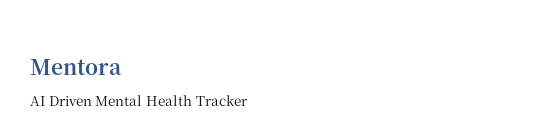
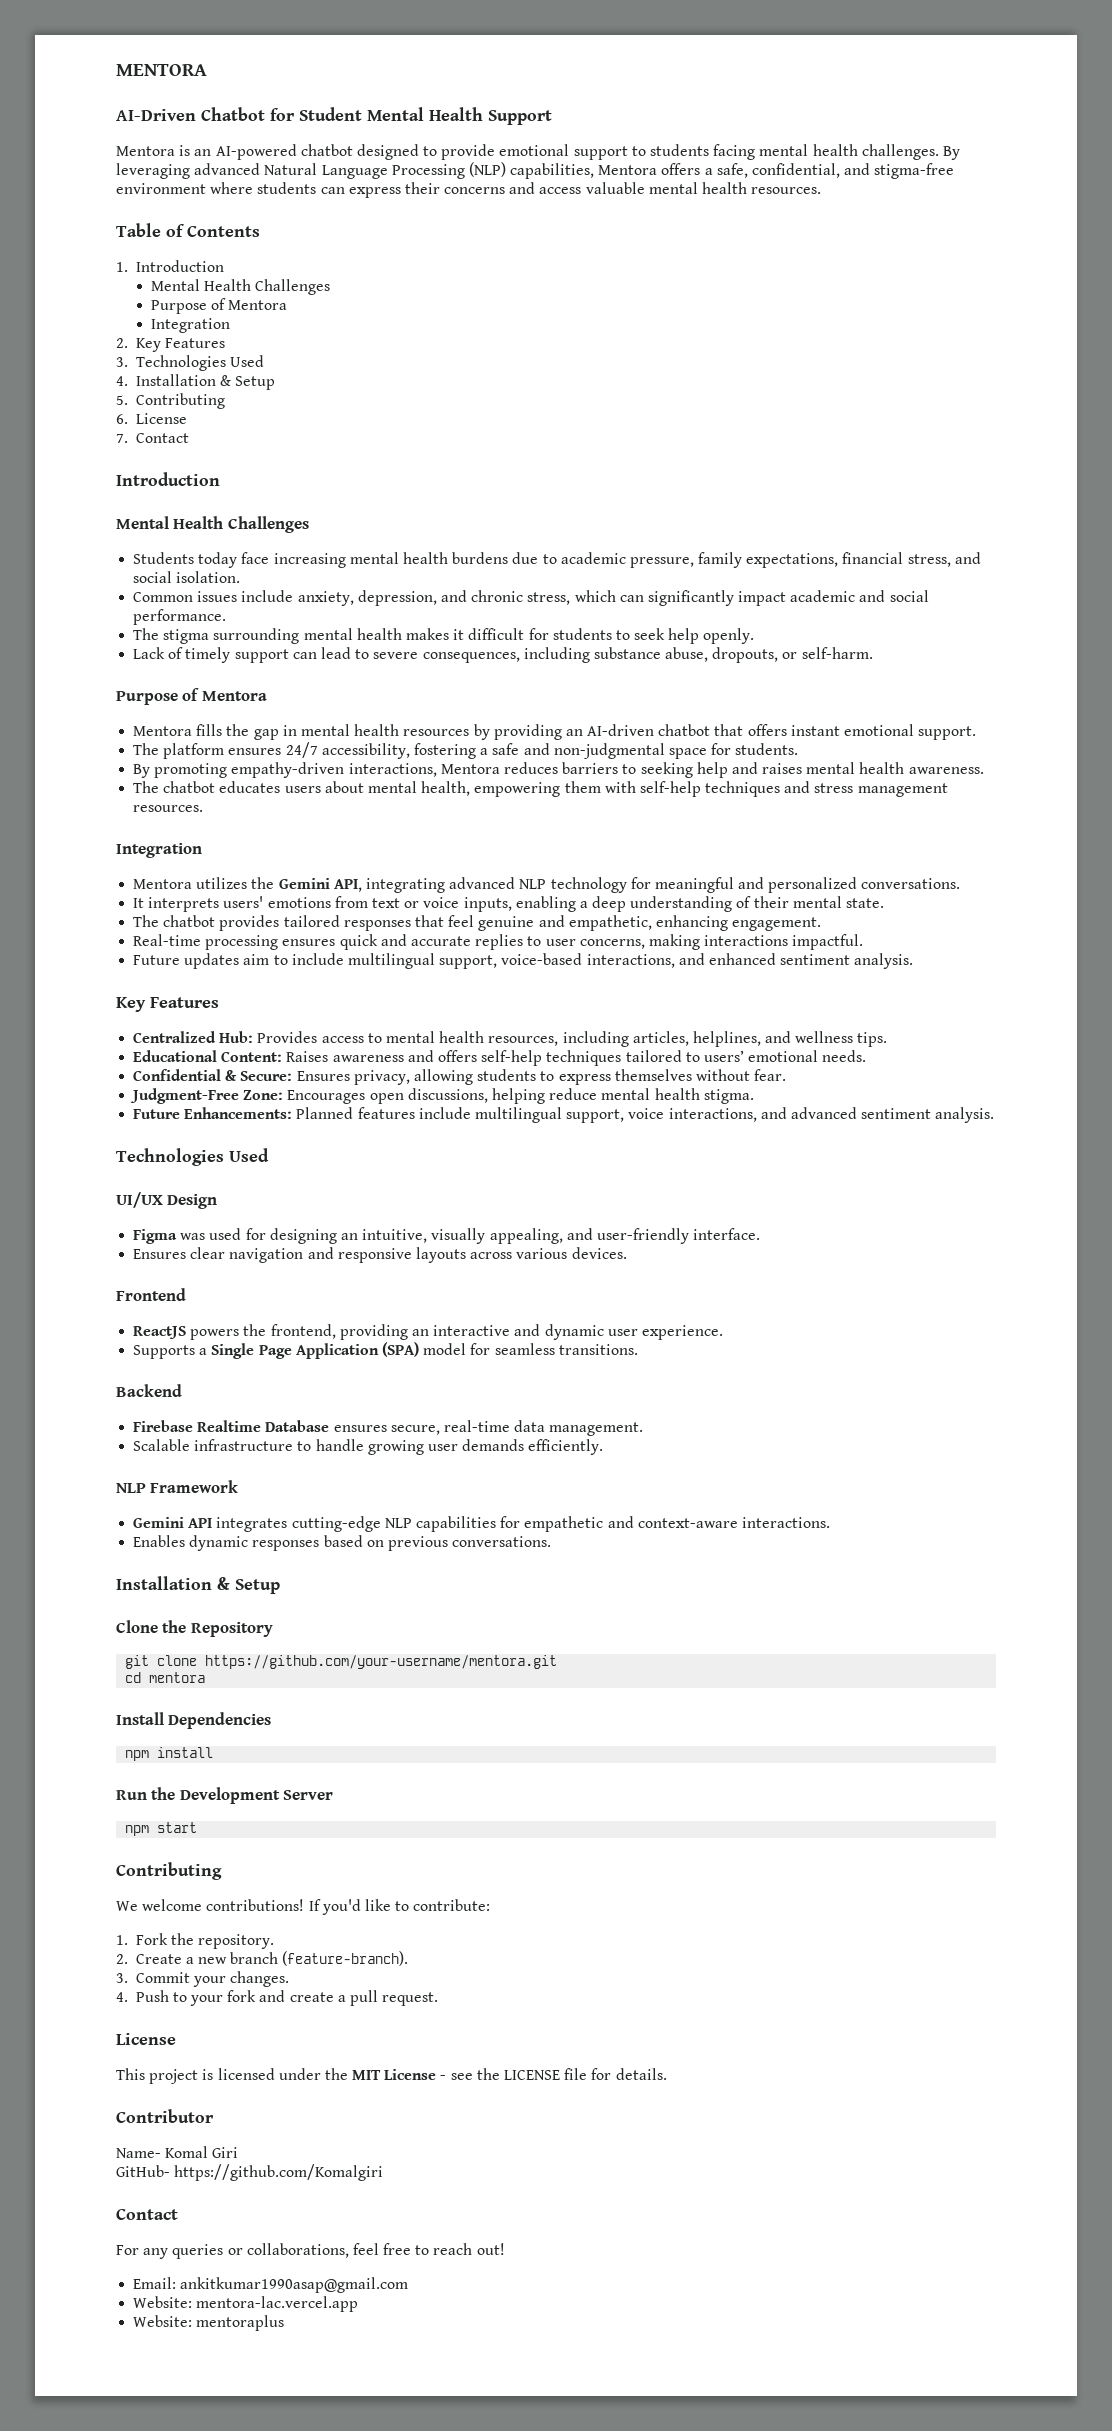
[30,59,122,75] [30,95,248,106] Mentora // AI Driven Mental Health Tracker -> [116,64,207,76] [116,107,552,125] [116,144,960,160] [116,162,955,179] [116,182,822,198] [116,223,260,237] [116,260,224,272] [150,279,331,295] [150,298,288,314] [150,318,230,333] [116,338,225,352] [116,355,264,371] [116,374,276,390] [116,393,225,409] [116,413,187,424] [116,433,189,443] [116,472,220,486] [116,516,309,533] [133,552,981,568] [133,571,241,583] [133,590,929,606] [133,609,227,625] [133,628,755,644] [133,647,873,663] [116,688,267,705] [133,724,977,740] [133,742,799,759] [133,762,984,778] [133,781,948,797] [133,805,204,812] [116,843,202,858] [133,877,961,893] [133,896,885,912] [133,915,822,931] [133,934,864,950] [133,953,914,969] [116,997,219,1012] [133,1031,888,1047] [133,1050,867,1066] [133,1069,787,1085] [130,1088,754,1104] [133,1107,995,1123] [116,1148,269,1166] [116,1192,218,1209] [133,1228,761,1244] [133,1247,627,1263] [116,1288,186,1301] [133,1324,723,1340] [133,1342,638,1359] [116,1384,182,1397] [133,1420,644,1436] [133,1439,604,1455] [116,1480,239,1493] [133,1516,830,1532] [133,1535,552,1551] [116,1576,280,1594] [116,1620,273,1637] [125,1655,558,1669] [125,1672,206,1683] [116,1712,272,1729] [125,1747,214,1761] [116,1787,334,1804] [125,1822,198,1836] [116,1862,222,1880] [116,1899,491,1915] [116,1933,275,1949] [116,1951,409,1966] [116,1971,290,1987] [116,1990,439,2006] [116,2033,176,2045] [116,2068,667,2084] [116,2109,214,2123] [116,2146,239,2158] [116,2164,384,2181] [116,2209,178,2220] [116,2243,505,2259] [133,2277,409,2293] [133,2296,359,2312] [133,2315,285,2331] MENTORA // AI-Driven Chatbot for Student Mental Health Support // Mentora is an AI-powered chatbot designed to provide emotional support to students facing mental health challenges. By leveraging advanced Natural Language Processing (NLP) capabilities, Mentora offers a safe, confidential, and stigma-free environment where students can express their concerns and access valuable mental health resources. // Table of Contents // 1. Introduction // Mental Health Challenges // Purpose of Mentora // Integration // 2. Key Features // 3. Technologies Used // 4. Installation & Setup // 5. Contributing // 6. License // 7. Contact // Introduction // Mental Health Challenges // Students today face increasing mental health burdens due to academic pressure, family expectations, financial stress, and social isolation. // Common issues include anxiety, depression, and chronic stress, which can significantly impact academic and social performance. // The stigma surrounding mental health makes it difficult for students to seek help openly. // Lack of timely support can lead to severe consequences, including substance abuse, dropouts, or self-harm. // Purpose of Mentora // Mentora fills the gap in mental health resources by providing an AI-driven chatbot that offers instant emotional support. // The platform ensures 24/7 accessibility, fostering a safe and non-judgmental space for students. // By promoting empathy-driven interactions, Mentora reduces barriers to seeking help and raises mental health awareness. // The chatbot educates users about mental health, empowering them with self-help techniques and stress management resources. // Integration // Mentora utilizes the Gemini API, integrating advanced NLP technology for meaningful and personalized conversations. // It interprets users' emotions from text or voice inputs, enabling a deep understanding of their mental state. // The chatbot provides tailored responses that feel genuine and empathetic, enhancing engagement. // Real-time processing ensures quick and accurate replies to user concerns, making interactions impactful. // Future updates aim to include multilingual support, voice-based interactions, and enhanced sentiment analysis. // Key Features // Centralized Hub: Provides access to mental health resources, including articles, helplines, and wellness tips. // Educational Content: Raises awareness and offers self-help techniques tailored to users’ emotional needs. // Confidential & Secure: Ensures privacy, allowing students to express themselves without fear. // Judgment-Free Zone: Encourages open discussions, helping reduce mental health stigma. // Future Enhancements: Planned features include multilingual support, voice interactions, and advanced sentiment analysis. // Technologies Used // UI/UX Design // Figma was used for designing an intuitive, visually appealing, and user-friendly interface. // Ensures clear navigation and responsive layouts across various devices. // Frontend // ReactJS powers the frontend, providing an interactive and dynamic user experience. // Supports a Single Page Application (SPA) model for seamless transitions. // Backend // Firebase Realtime Database ensures secure, real-time data management. // Scalable infrastructure to handle growing user demands efficiently. // NLP Framework // Gemini API integrates cutting-edge NLP capabilities for empathetic and context-aware interactions. // Enables dynamic responses based on previous conversations. // Installation & Setup // Clone the Repository // git clone https://github.com/your-username/mentora.git // cd mentora // Install Dependencies // npm install // Run the Development Server // npm start // Contributing // We welcome contributions! If you'd like to contribute: // 1. Fork the repository. // 2. Create a new branch (feature-branch). // 3. Commit your changes. // 4. Push to your fork and create a pull request. // License // This project is licensed under the MIT License - see the LICENSE file for details. // Contributor // Name- Komal Giri // GitHub- https://github.com/Komalgiri // Contact // For any queries or collaborations, feel free to reach out! // Email: ankitkumar1990asap@gmail.com // Website: mentora-lac.vercel.app // Website: mentoraplus

